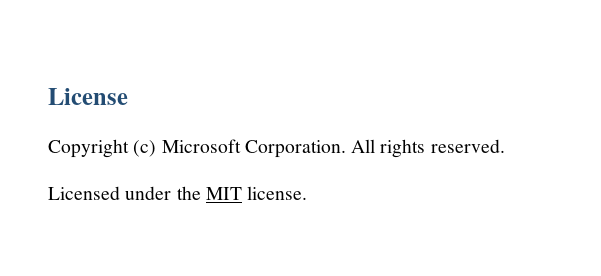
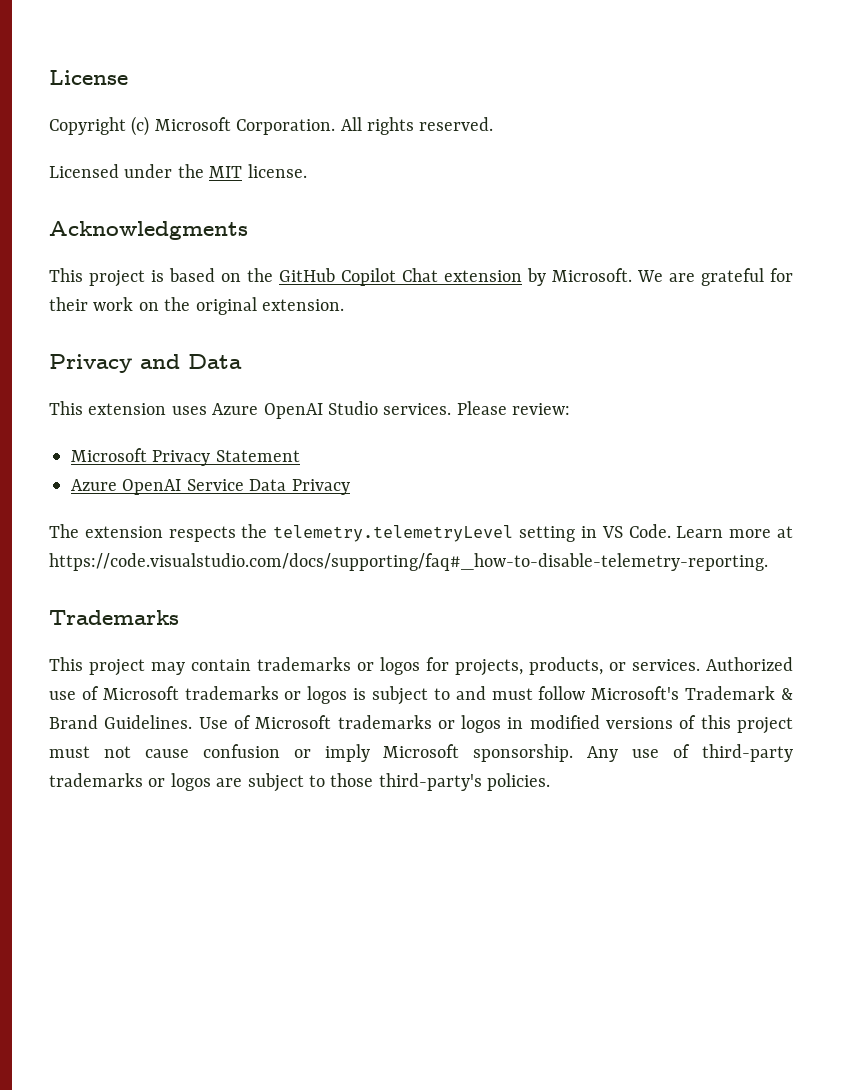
(308, 193) none -> [49,221,248,240] [49,268,793,287] [49,297,344,315] [49,354,242,373] [49,401,571,419] [71,448,300,466] [71,479,350,495] [49,524,794,542] [49,553,768,571] [49,610,179,625] [49,657,793,676] [49,686,793,705] [49,715,793,734] [49,744,793,762] [49,773,551,792] // Acknowledgments // This project is based on the GitHub Copilot Chat extension by Microsoft. We are grateful for their work on the original extension. // Privacy and Data // This extension uses Azure OpenAI Studio services. Please review: // Microsoft Privacy Statement // Azure OpenAI Service Data Privacy // The extension respects the telemetry.telemetryLevel setting in VS Code. Learn more at https://code.visualstudio.com/docs/supporting/faq#_how-to-disable-telemetry-reporting. // Trademarks // This project may contain trademarks or logos for projects, products, or services. Authorized use of Microsoft trademarks or logos is subject to and must follow Microsoft's Trademark & Brand Guidelines. Use of Microsoft trademarks or logos in modified versions of this project must not cause confusion or imply Microsoft sponsorship. Any use of third-party trademarks or logos are subject to those third-party's policies.

